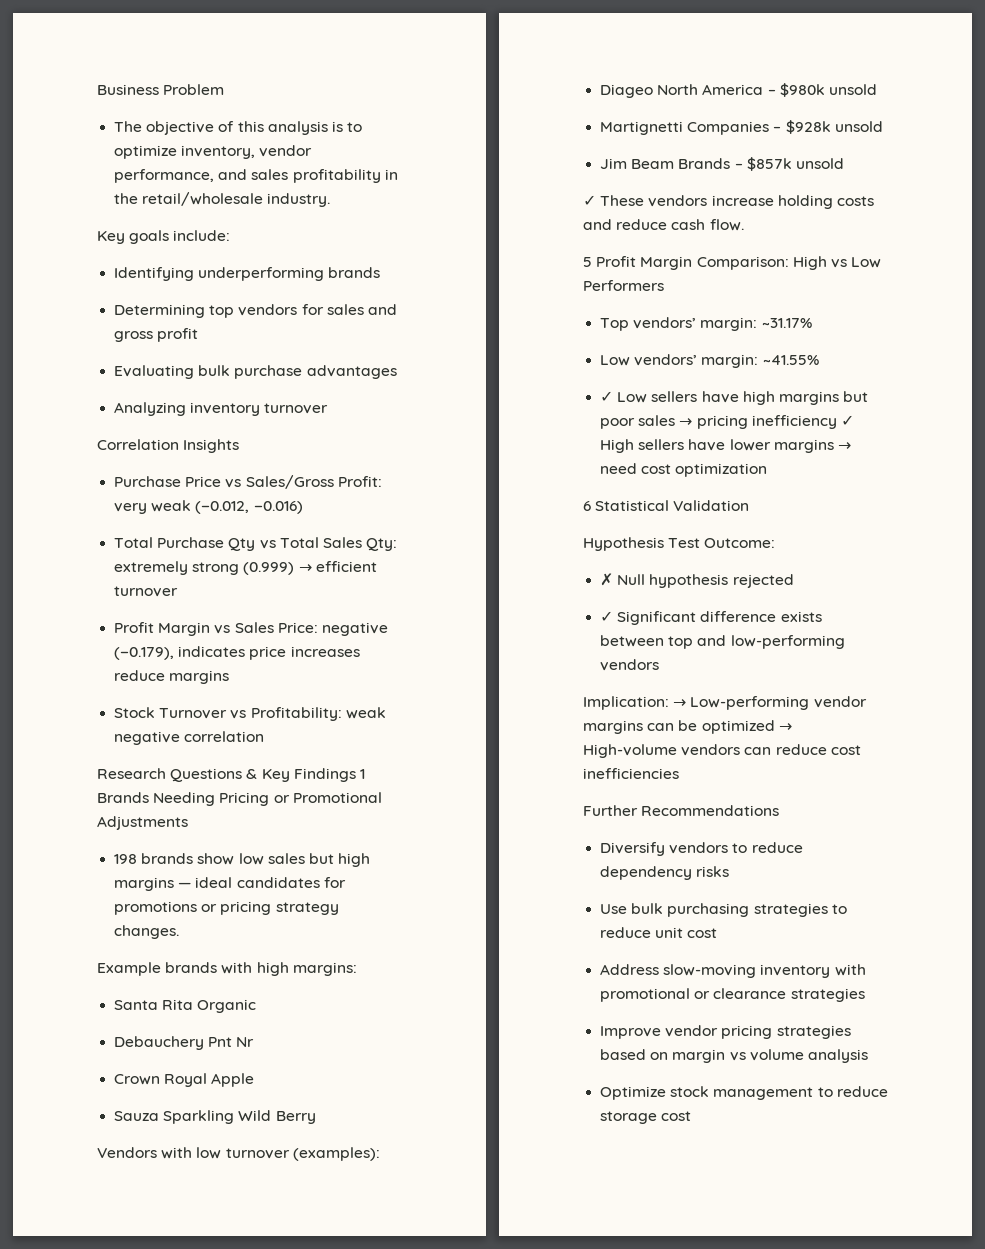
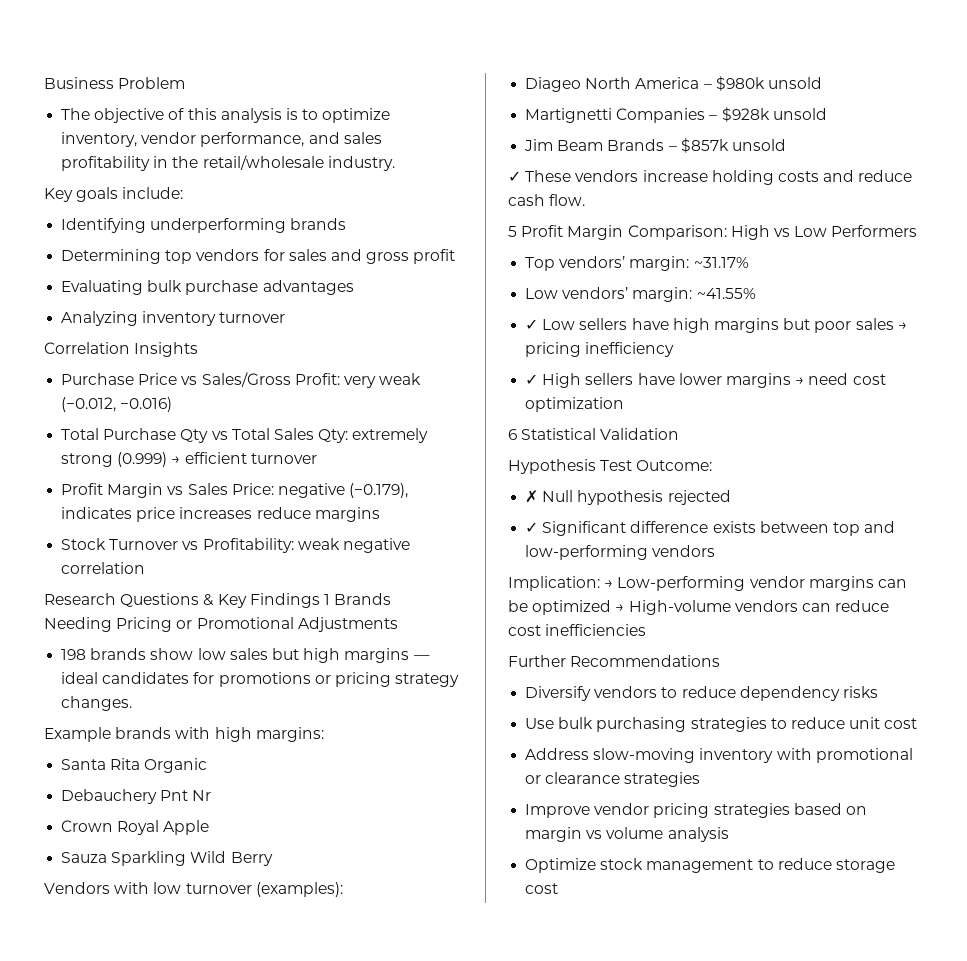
(837, 422) none -> (675, 349) //

